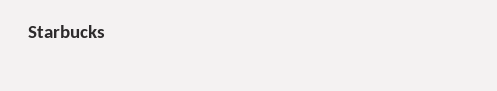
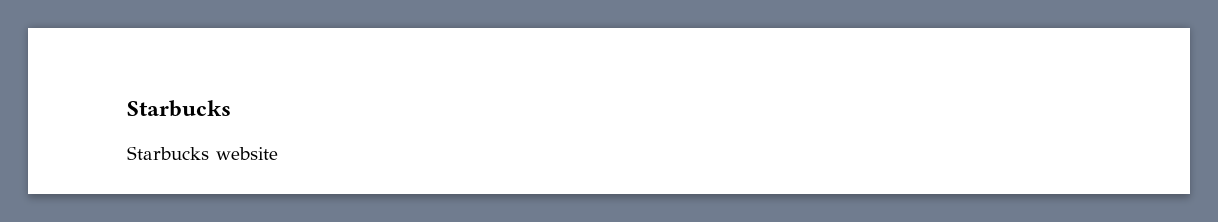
[28,25,105,38] Starbucks -> [127,100,231,117] [127,146,278,160] Starbucks // Starbucks website

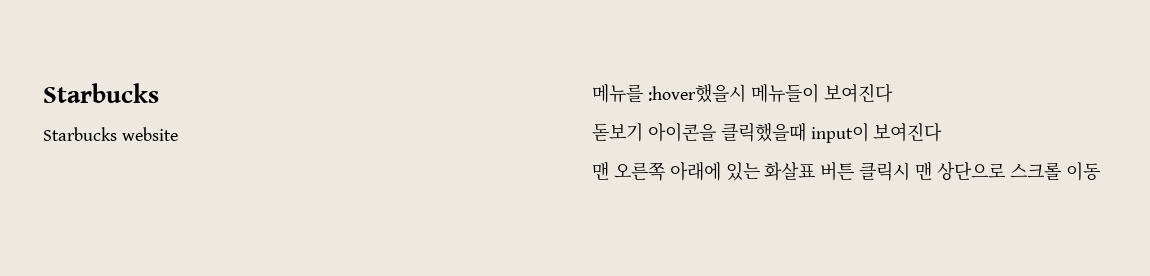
(278, 153) none -> [592,83,893,103] [592,122,943,143] [592,162,1100,181] // 메뉴를 :hover했을시 메뉴들이 보여진다 // 돋보기 아이콘을 클릭했을때 input이 보여진다 // 맨 오른쪽 아래에 있는 화살표 버튼 클릭시 맨 상단으로 스크롤 이동

